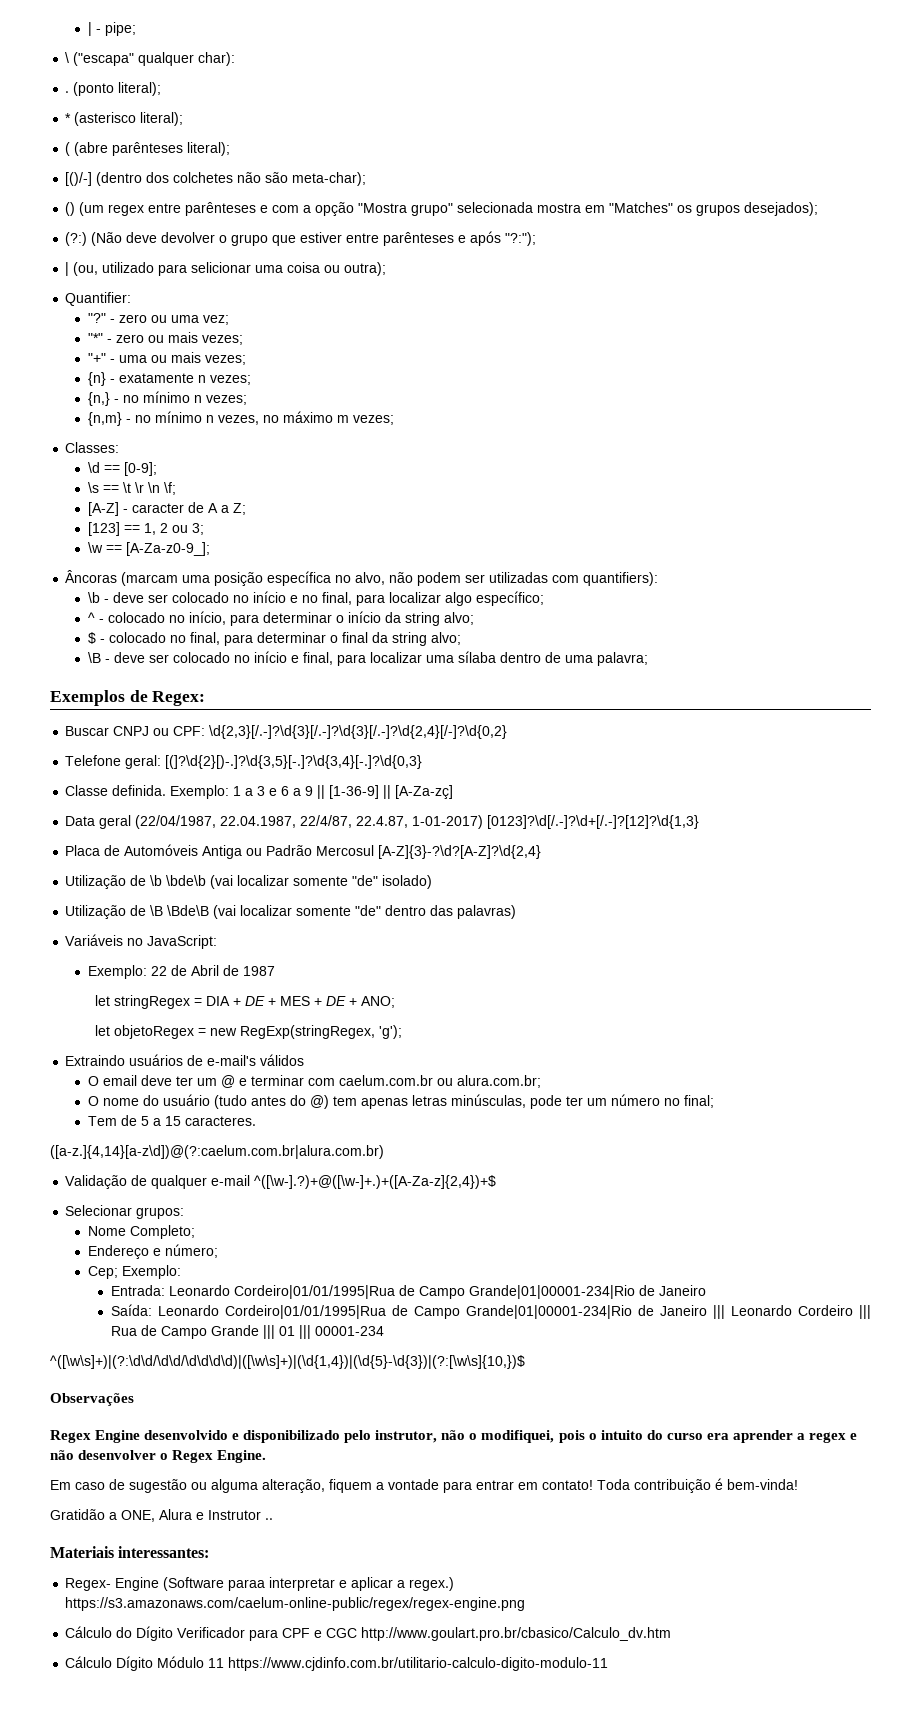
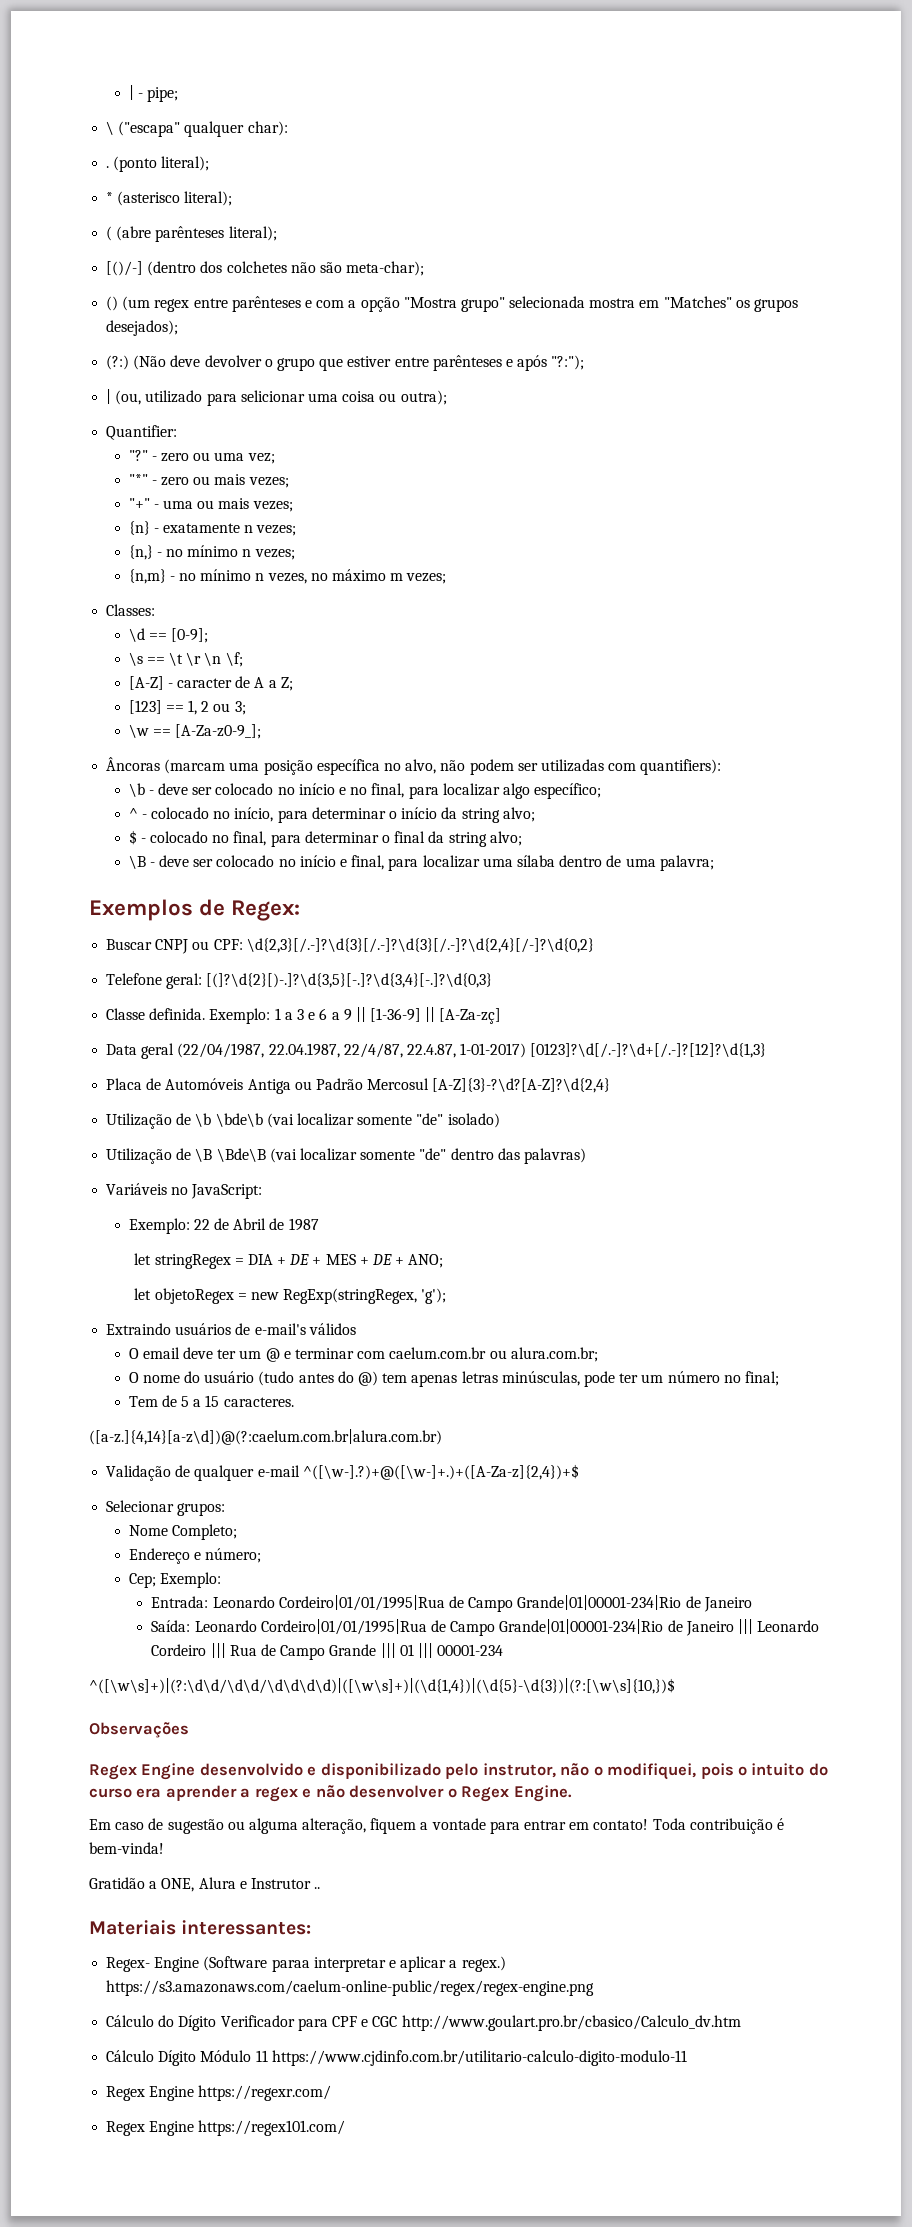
(609, 1664) none -> [106,2085,332,2101] [106,2120,346,2136] // Regex Engine https://regexr.com/ // Regex Engine https://regex101.com/

